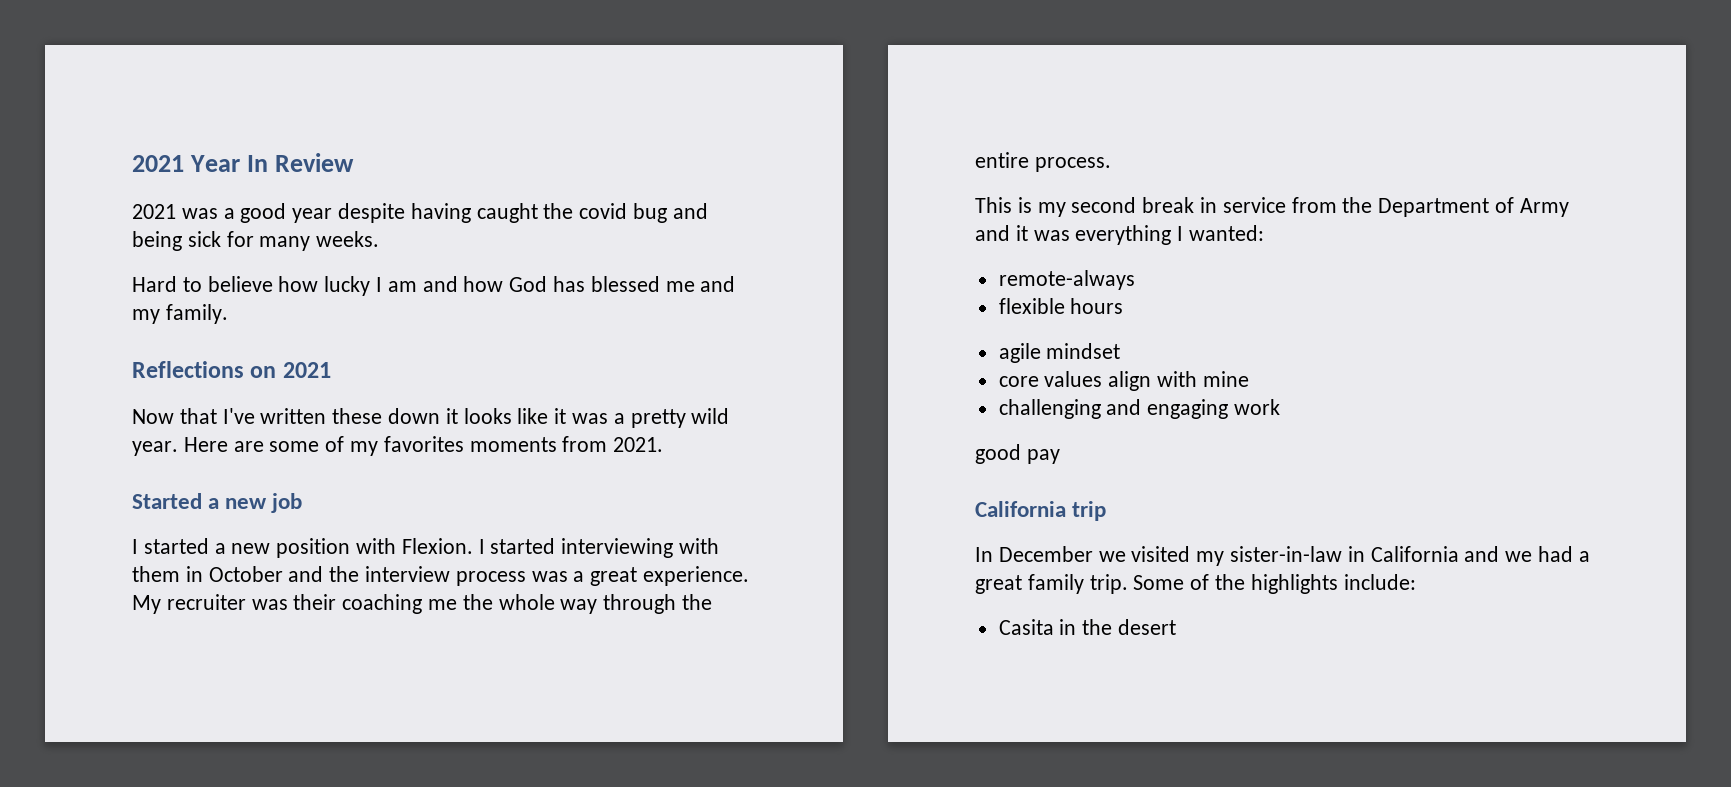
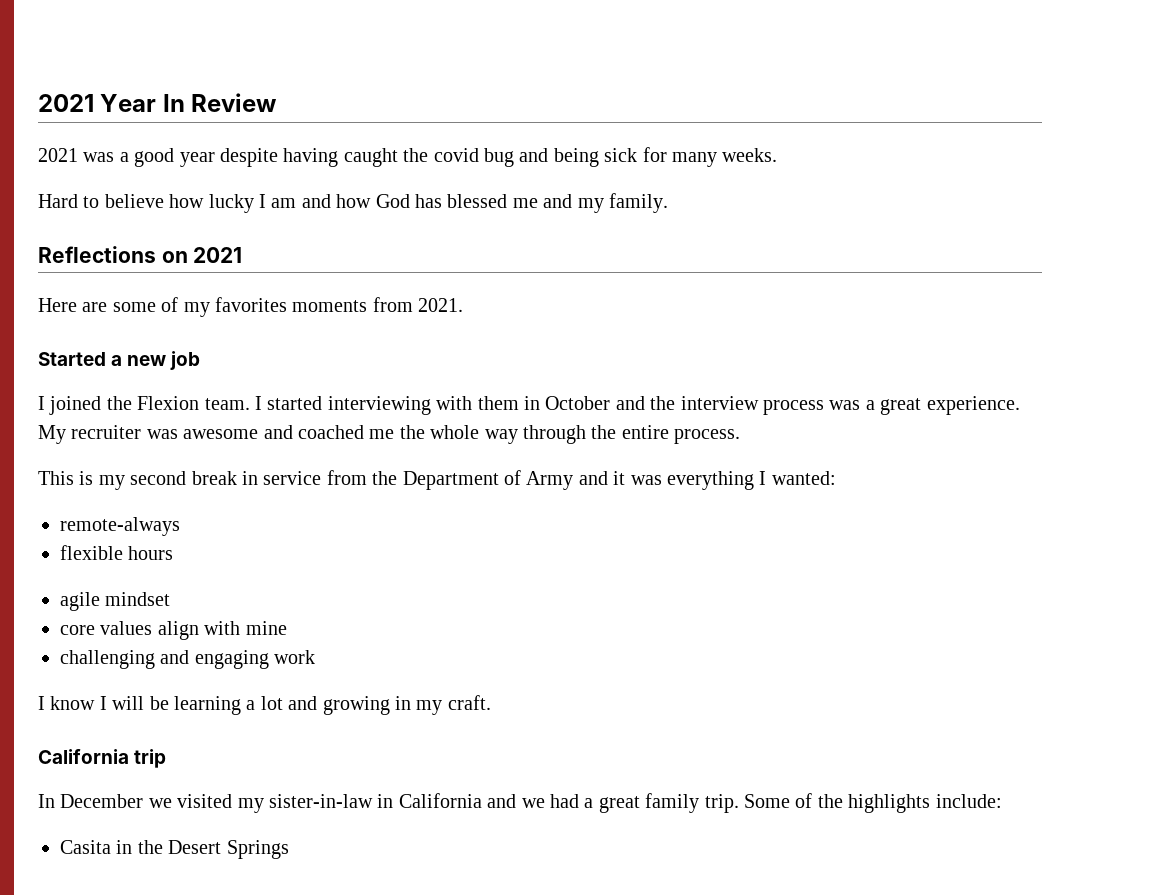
[132,408,730,428] [132,441,178,456] Now that I've written these down it looks like it was a pretty wild year. -> (243, 255) none
[143,538,473,558] started a new position with Flexion. -> [49,396,250,415] joined the Flexion team.
[293,594,423,614] their coaching -> [183,425,364,439] awesome and coached
[975,444,1060,464] good pay -> [38,695,491,715] I know I will be learning a lot and growing in my craft.
[1118,619,1177,635] desert -> [168,840,289,859] Desert Springs

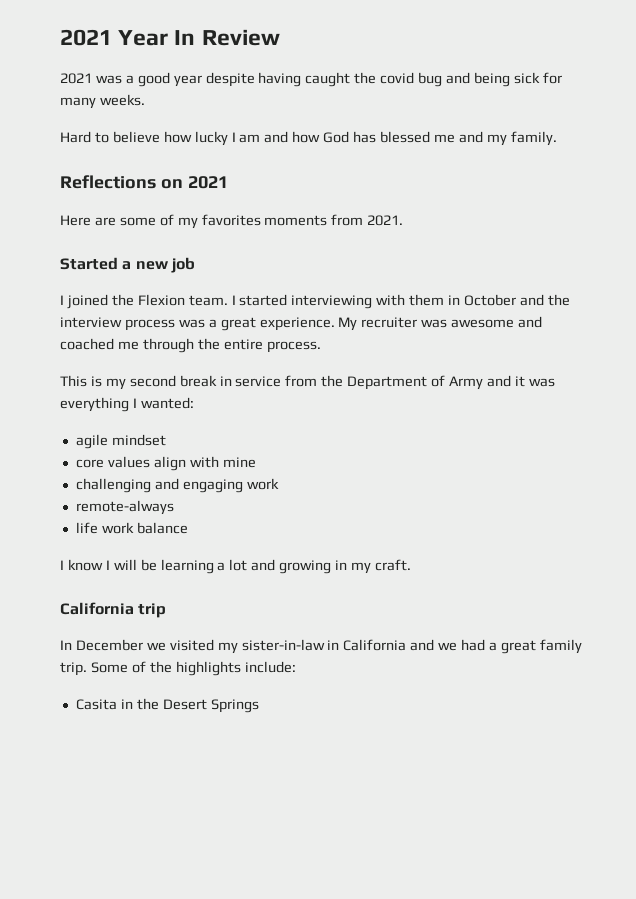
[399,425,518,444] the whole way -> (139, 345) none
[60,517,180,536] [60,545,174,560] // remote-always // flexible hours -> (194, 403) none
(316, 657) none -> [75,500,174,515] [75,522,188,534] // remote-always // life work balance

